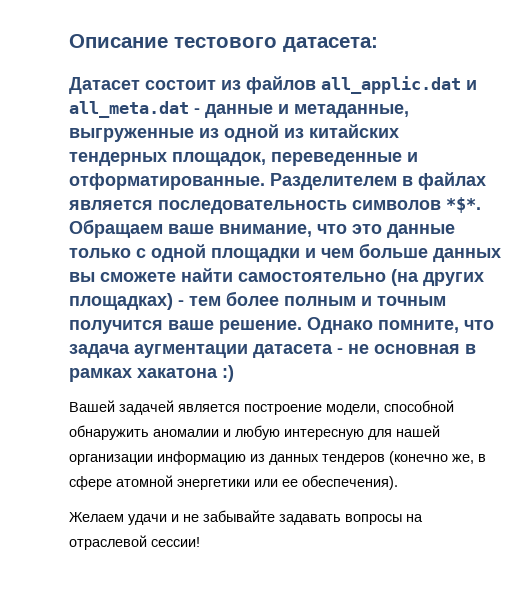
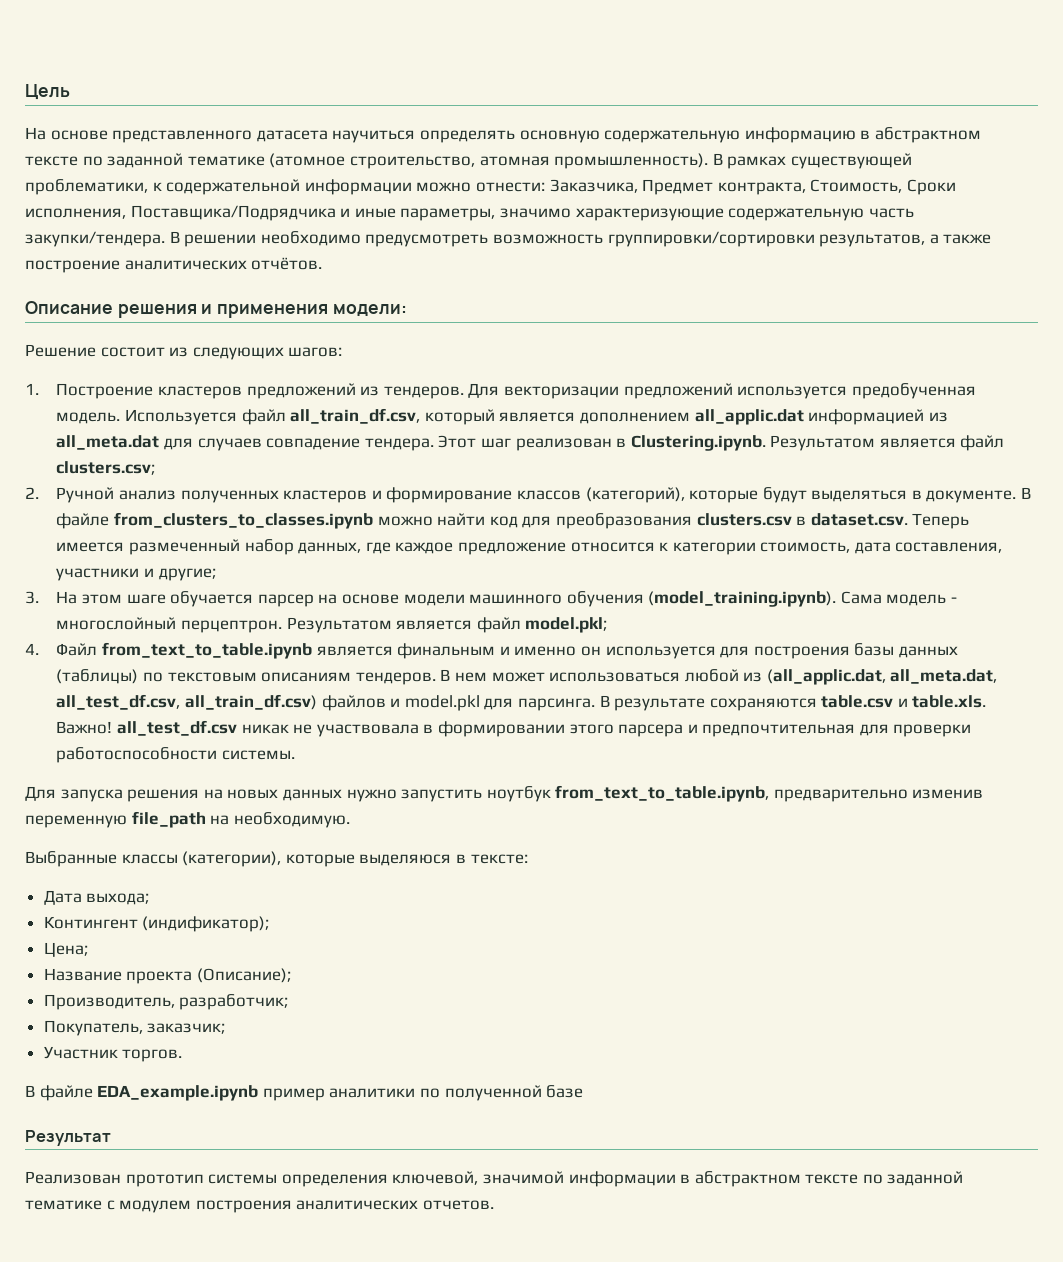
[69,34,378,52] [69,76,477,94] [69,101,409,118] [69,124,399,142] [69,152,418,166] [69,172,486,190] [68,197,481,214] [69,219,455,238] [69,243,501,262] [69,268,484,286] [69,291,446,310] [69,317,494,334] [69,344,476,358] [69,365,234,382] [69,400,454,415] [69,425,440,440] [69,451,486,465] [69,475,398,490] [69,510,423,525] [69,535,200,550] Описание тестового датасета: // Датасет состоит из файлов all_applic.dat и all_meta.dat - данные и метаданные, выгруженные из одной из китайских тендерных площадок, переведенные и отформатированные. Разделителем в файлах является последовательность символов *$*. Обращаем ваше внимание, что это данные только с одной площадки и чем больше данных вы сможете найти самостоятельно (на других площадках) - тем более полным и точным получится ваше решение. Однако помните, что задача аугментации датасета - не основная в рамках хакатона :) // Вашей задачей является построение модели, способной обнаружить аномалии и любую интересную для нашей организации информацию из данных тендеров (конечно же, в сфере атомной энергетики или ее обеспечения). // Желаем удачи и не забывайте задавать вопросы на отраслевой сессии! -> [25,84,70,100] [25,127,981,143] [25,153,912,169] [25,179,956,195] [25,205,914,221] [25,231,992,247] [25,257,323,273] [25,301,407,318] [25,344,343,360] [25,383,976,399] [56,408,948,425] [56,435,1005,451] [56,461,156,475] [25,487,1032,503] [56,512,970,529] [56,539,1003,555] [56,568,216,581] [25,591,958,607] [56,617,608,633] [25,642,958,659] [56,669,998,685] [56,694,987,711] [56,720,972,737] [56,747,295,763] [25,785,984,802] [25,811,350,828] [25,851,528,867] [43,890,150,905] [43,916,270,932] [43,942,88,957] [43,968,291,984] [43,994,289,1010] [43,1020,226,1036] [43,1046,183,1062] [25,1085,584,1101] [25,1130,111,1146] [25,1171,964,1187] [25,1200,494,1213] Цель // На основе представленного датасета научиться определять основную содержательную информацию в абстрактном тексте по заданной тематике (атомное строительство, атомная промышленность). В рамках существующей проблематики, к содержательной информации можно отнести: Заказчика, Предмет контракта, Стоимость, Сроки исполнения, Поставщика/Подрядчика и иные параметры, значимо характеризующие содержательную часть закупки/тендера. В решении необходимо предусмотреть возможность группировки/сортировки результатов, а также построение аналитических отчётов. // Описание решения и применения модели: // Решение состоит из следующих шагов: // 1. Построение кластеров предложений из тендеров. Для векторизации предложений используется предобученная модель. Используется файл all_train_df.csv, который является дополнением all_applic.dat информацией из all_meta.dat для случаев совпадение тендера. Этот шаг реализован в Clustering.ipynb. Результатом является файл clusters.csv; // 2. Ручной анализ полученных кластеров и формирование классов (категорий), которые будут выделяться в документе. В файле from_clusters_to_classes.ipynb можно найти код для преобразования clusters.csv в dataset.csv. Теперь имеется размеченный набор данных, где каждое предложение относится к категории стоимость, дата составления, участники и другие; // 3. На этом шаге обучается парсер на основе модели машинного обучения (model_training.ipynb). Сама модель - многослойный перцептрон. Результатом является файл model.pkl; // 4. Файл from_text_to_table.ipynb является финальным и именно он используется для построения базы данных (таблицы) по текстовым описаниям тендеров. В нем может использоваться любой из (all_applic.dat, all_meta.dat, all_test_df.csv, all_train_df.csv) файлов и model.pkl для парсинга. В результате сохраняются table.csv и table.xls. Важно! all_test_df.csv никак не участвовала в формировании этого парсера и предпочтительная для проверки работоспособности системы. // Для запуска решения на новых данных нужно запустить ноутбук from_text_to_table.ipynb, предварительно изменив переменную file_path на необходимую. // Выбранные классы (категории), которые выделяюся в тексте: // Дата выхода; // Контингент (индификатор); // Цена; // Название проекта (Описание); // Производитель, разработчик; // Покупатель, заказчик; // Участник торгов. // В файле EDA_example.ipynb пример аналитики по полученной базе // Результат // Реализован прототип системы определения ключевой, значимой информации в абстрактном тексте по заданной тематике с модулем построения аналитических отчетов.

